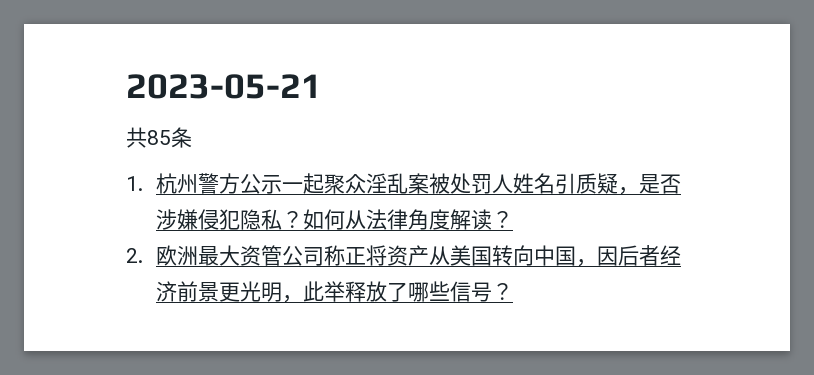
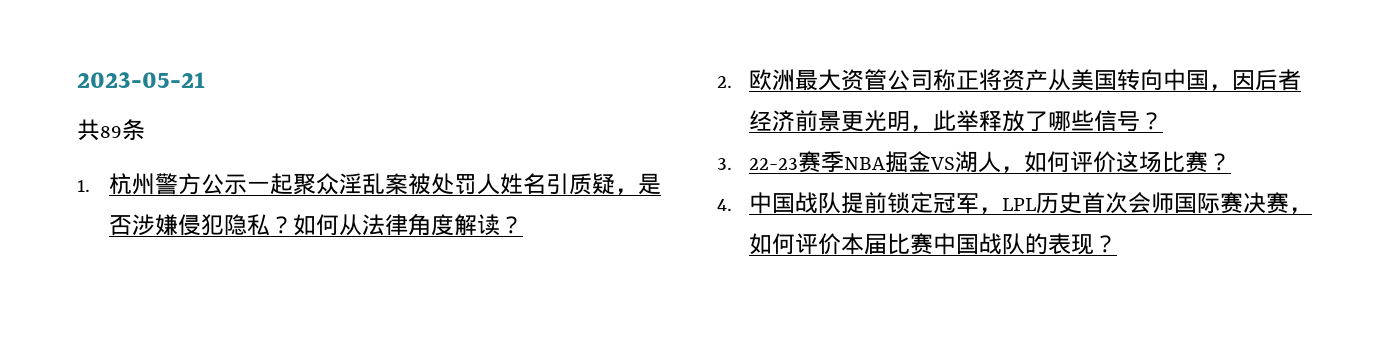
[147,130,171,145] 85 -> [100,126,122,138] 89
(513, 291) none -> [717,151,1231,173] [717,192,1312,214] [748,233,1117,255] // 3. 22-23赛季NBA掘金VS湖人，如何评价这场比赛？ // 4.中国战队提前锁定冠军，LPL历史首次会师国际赛决赛，如何评价本届比赛中国战队的表现？

